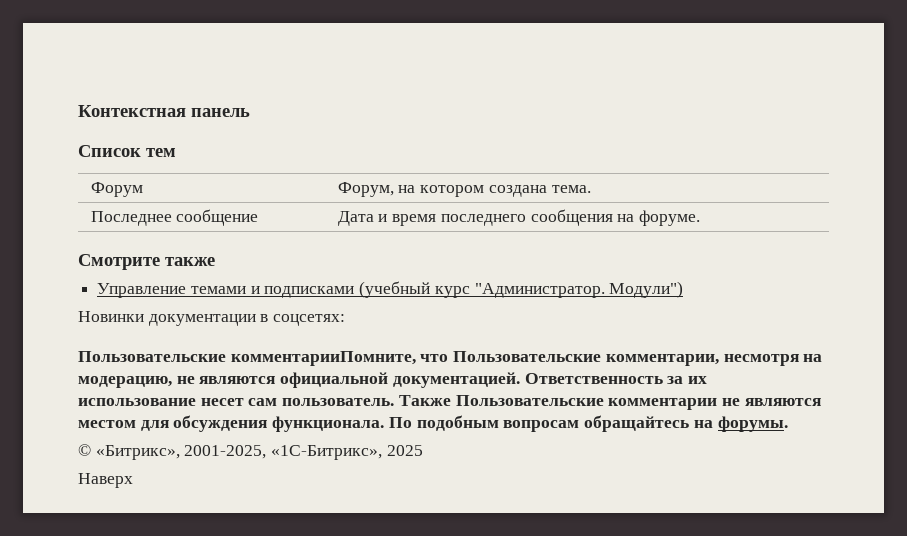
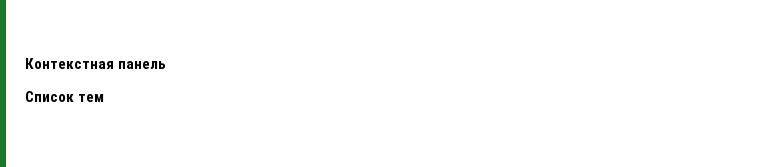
[90,182,143,197] [337,182,591,197] [90,209,259,226] [337,209,701,226] [78,254,215,270] [97,281,684,298] [78,311,346,326] [78,351,823,366] [78,372,708,388] [78,395,821,410] [78,415,788,432] [78,444,423,460] [78,473,133,488] // Форум | Форум, на котором создана тема. // Последнее сообщение | Дата и время последнего сообщения на форуме. // Смотрите также // Управление темами и подписками (учебный курс "Администратор. Модули") // Новинки документации в соцсетях: // Пользовательские комментарииПомните, что Пользовательские комментарии, несмотря на модерацию, не являются официальной документацией. Ответственность за их использование несет сам пользователь. Также Пользовательские комментарии не являются местом для обсуждения функционала. По подобным вопросам обращайтесь на форумы. // © «Битрикс», 2001-2025, «1С-Битрикс», 2025 // Наверх -> (105, 98) none

